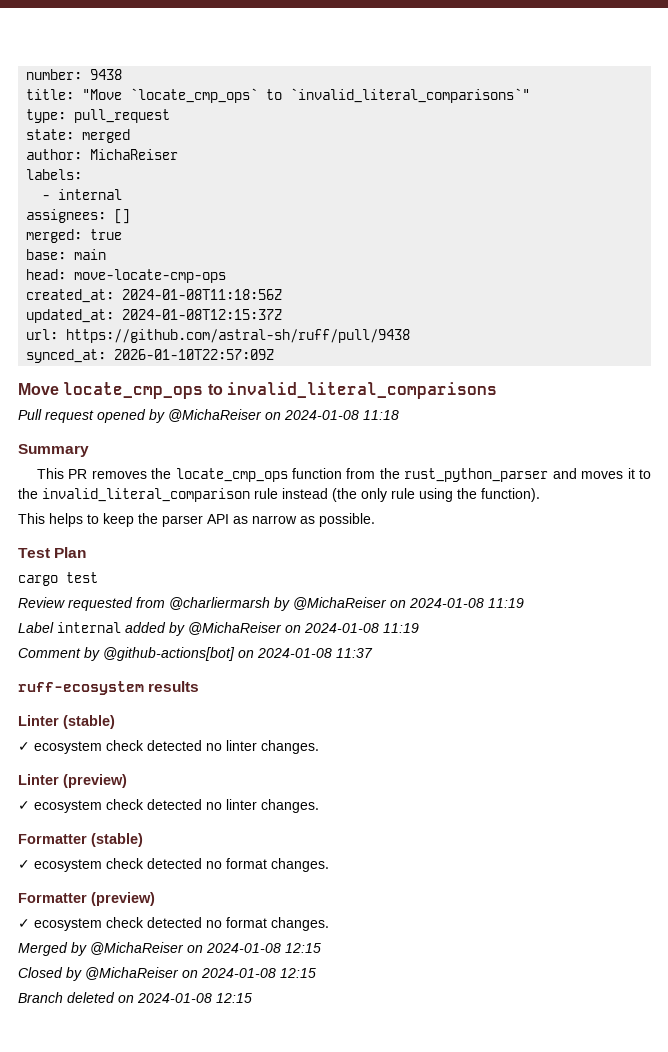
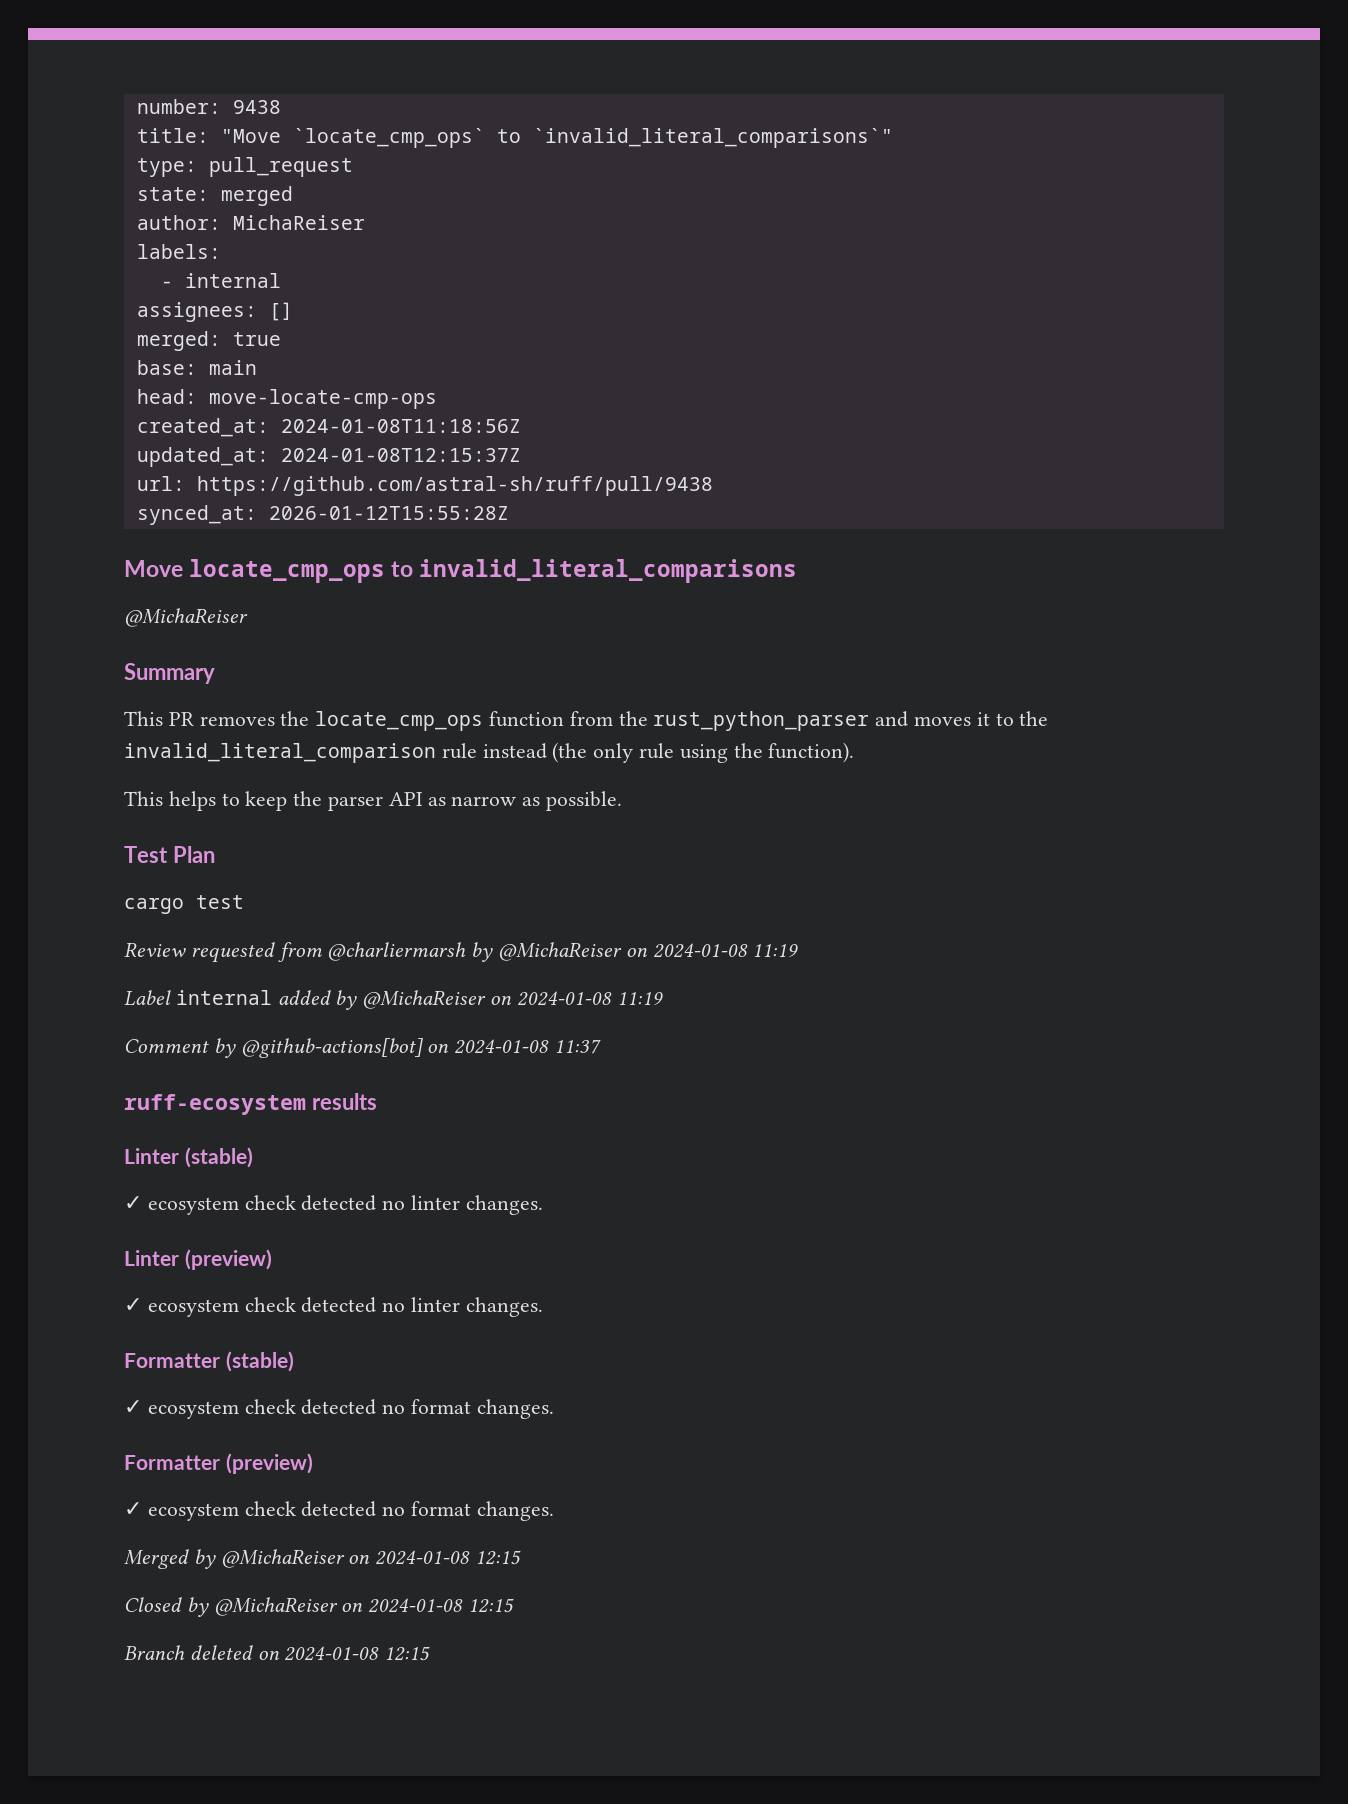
[114,349,275,360] 2026-01-10T22:57:09Z -> [268,506,509,520] 2026-01-12T15:55:28Z
[18,409,399,423] Pull request opened by @MichaReiser on 2024-01-08 11:18 -> [124,608,248,627] @MichaReiser

